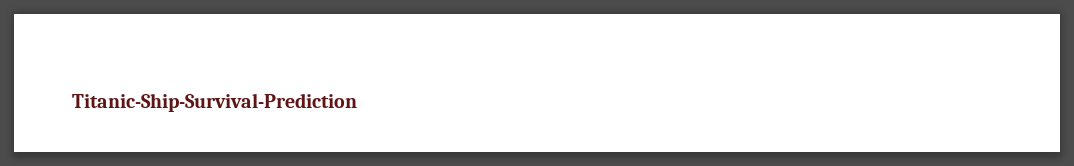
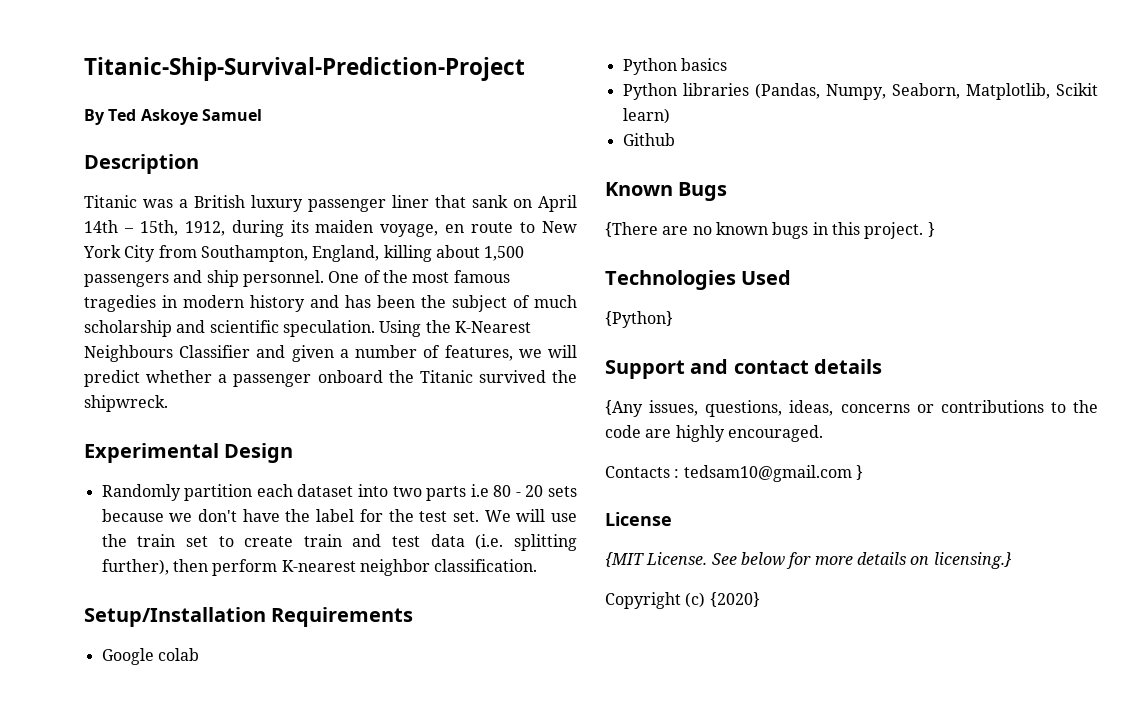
[72,93,357,112] Titanic-Ship-Survival-Prediction -> [84,57,525,81] [84,109,262,125] [84,154,199,174] [84,195,577,212] [84,220,578,237] [83,245,525,262] [84,270,510,287] [84,295,577,312] [84,320,531,337] [84,345,577,362] [84,370,577,387] [84,395,168,412] [84,443,294,463] [101,484,577,501] [101,509,577,522] [101,534,577,551] [101,559,538,576] [84,607,414,627] [101,648,199,665] [622,58,727,75] [622,83,1098,100] [622,108,670,124] [622,133,675,146] [605,182,728,201] [605,222,935,239] [605,270,792,290] [605,311,673,328] [605,359,883,379] [605,400,1098,417] [605,425,823,442] [605,465,863,482] [605,512,672,526] [605,552,1012,569] [605,592,760,609] Titanic-Ship-Survival-Prediction-Project // By Ted Askoye Samuel // Description // Titanic was a British luxury passenger liner that sank on April 14th – 15th, 1912, during its maiden voyage, en route to New York City from Southampton, England, killing about 1,500 passengers and ship personnel. One of the most famous tragedies in modern history and has been the subject of much scholarship and scientific speculation. Using the K-Nearest Neighbours Classifier and given a number of features, we will predict whether a passenger onboard the Titanic survived the shipwreck. // Experimental Design // Randomly partition each dataset into two parts i.e 80 - 20 sets because we don't have the label for the test set. We will use the train set to create train and test data (i.e. splitting further), then perform K-nearest neighbor classification. // Setup/Installation Requirements // Google colab // Python basics // Python libraries (Pandas, Numpy, Seaborn, Matplotlib, Scikit learn) // Github // Known Bugs // {There are no known bugs in this project. } // Technologies Used // {Python} // Support and contact details // {Any issues, questions, ideas, concerns or contributions to the code are highly encouraged. // Contacts : tedsam10@gmail.com } // License // {MIT License. See below for more details on licensing.} // Copyright (c) {2020}

